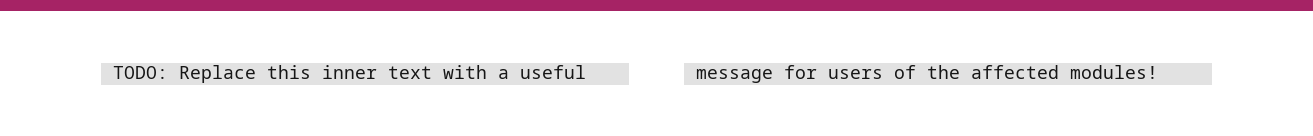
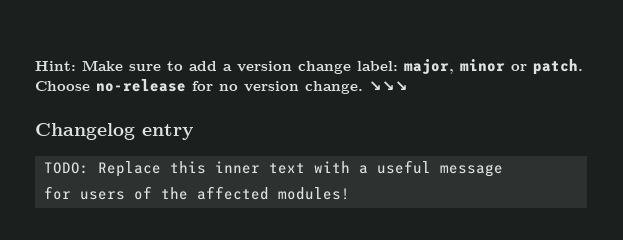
(113, 72) none -> [35,59,583,75] [35,79,408,94] [35,123,194,140] Hint: Make sure to add a version change label: major, minor or patch. Choose no-release for no version change. ↘↘↘ // Changelog entry //
(773, 76) none -> (503, 170) //

